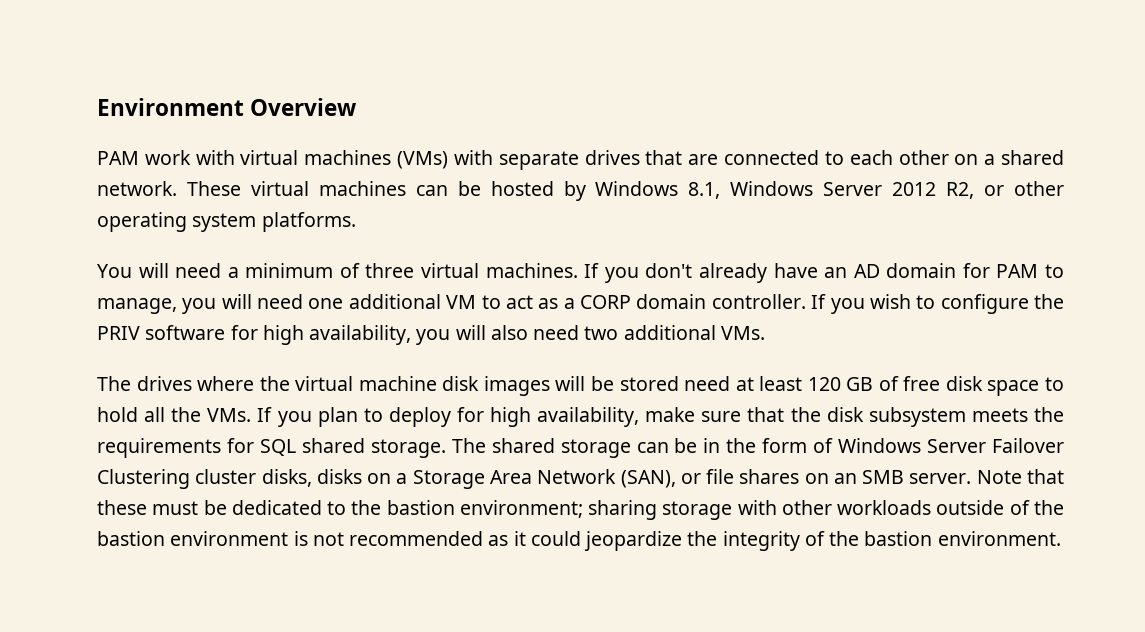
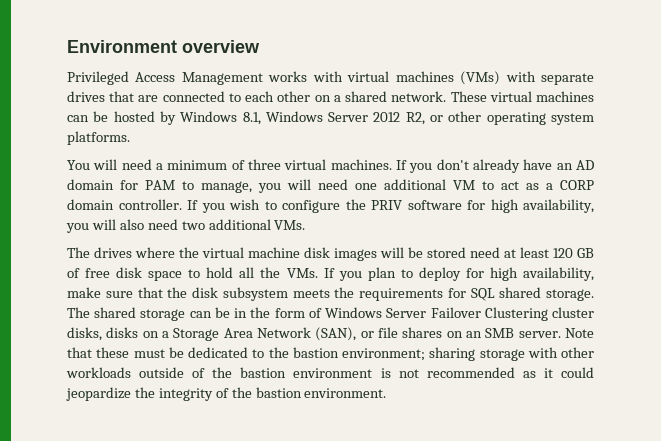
[250,98,358,116] [97,150,191,165] Overview // PAM work -> [182,40,260,53] [67,71,308,85] overview // Privileged Access Management works

